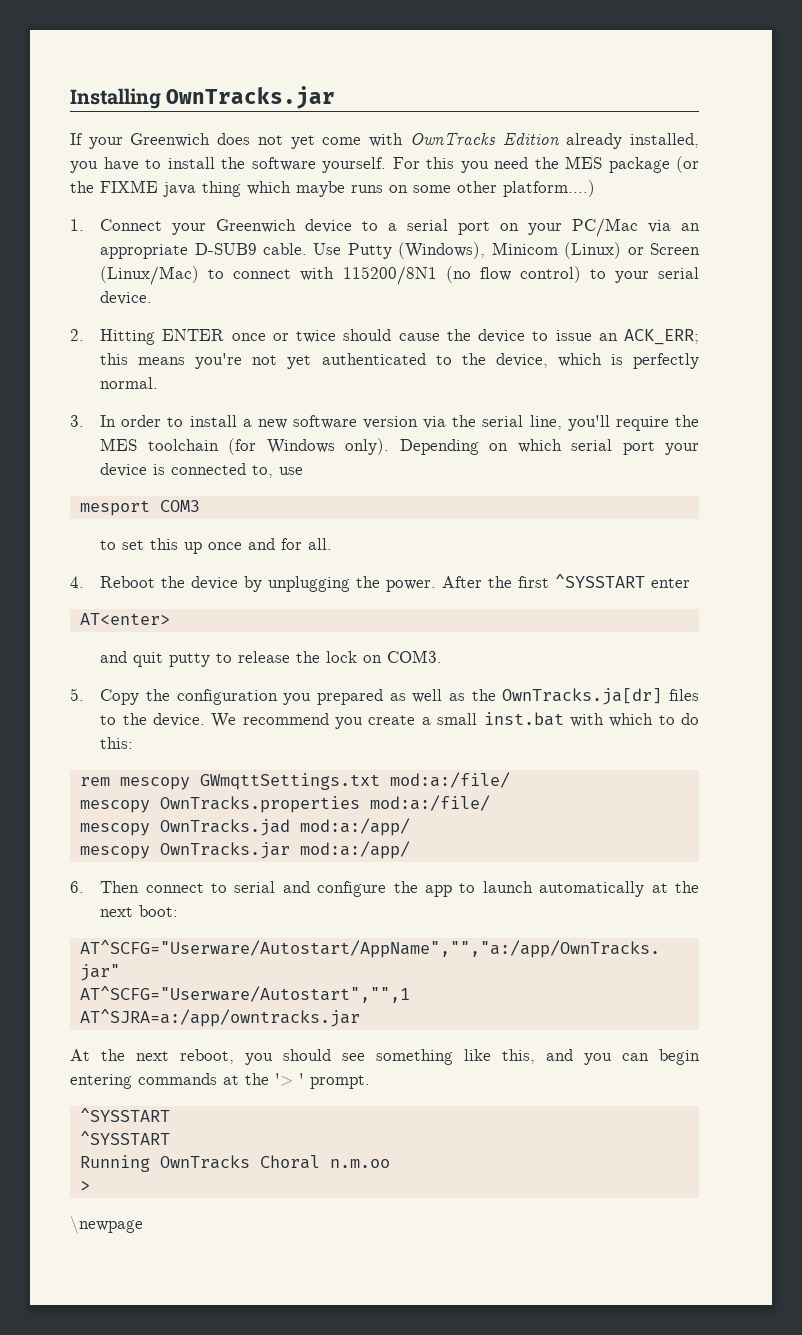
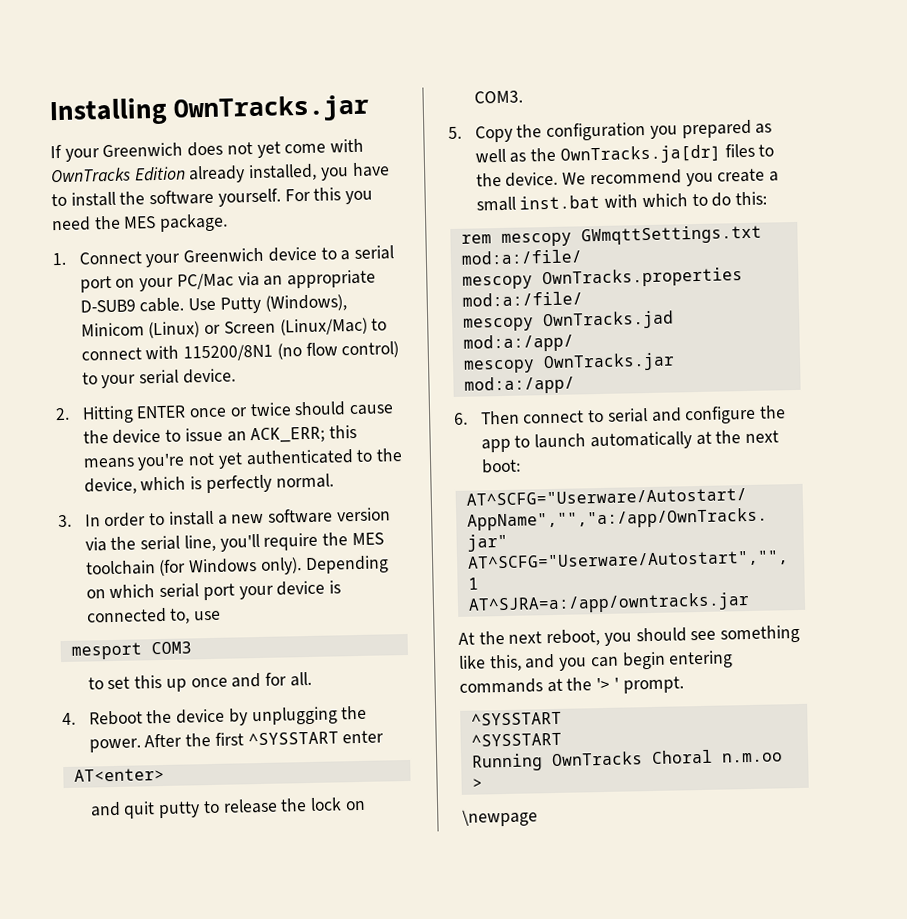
[608,156,699,173] [70,180,595,197] package (or the FIXME java thing which maybe runs on some other platform....) -> [159,213,229,232] package.

